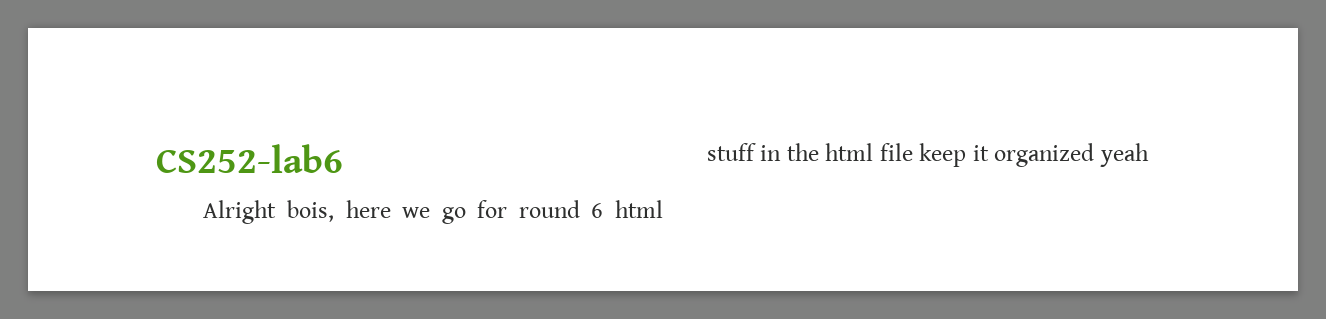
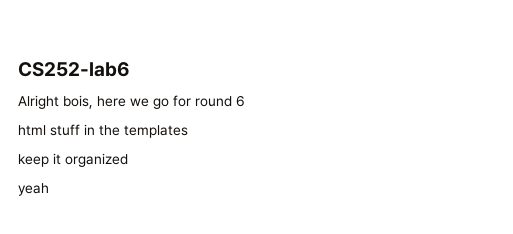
(604, 210) none -> (245, 101) //
[825,143,913,161] html file -> [124,125,188,138] templates //
(1095, 155) none -> (128, 160) //

